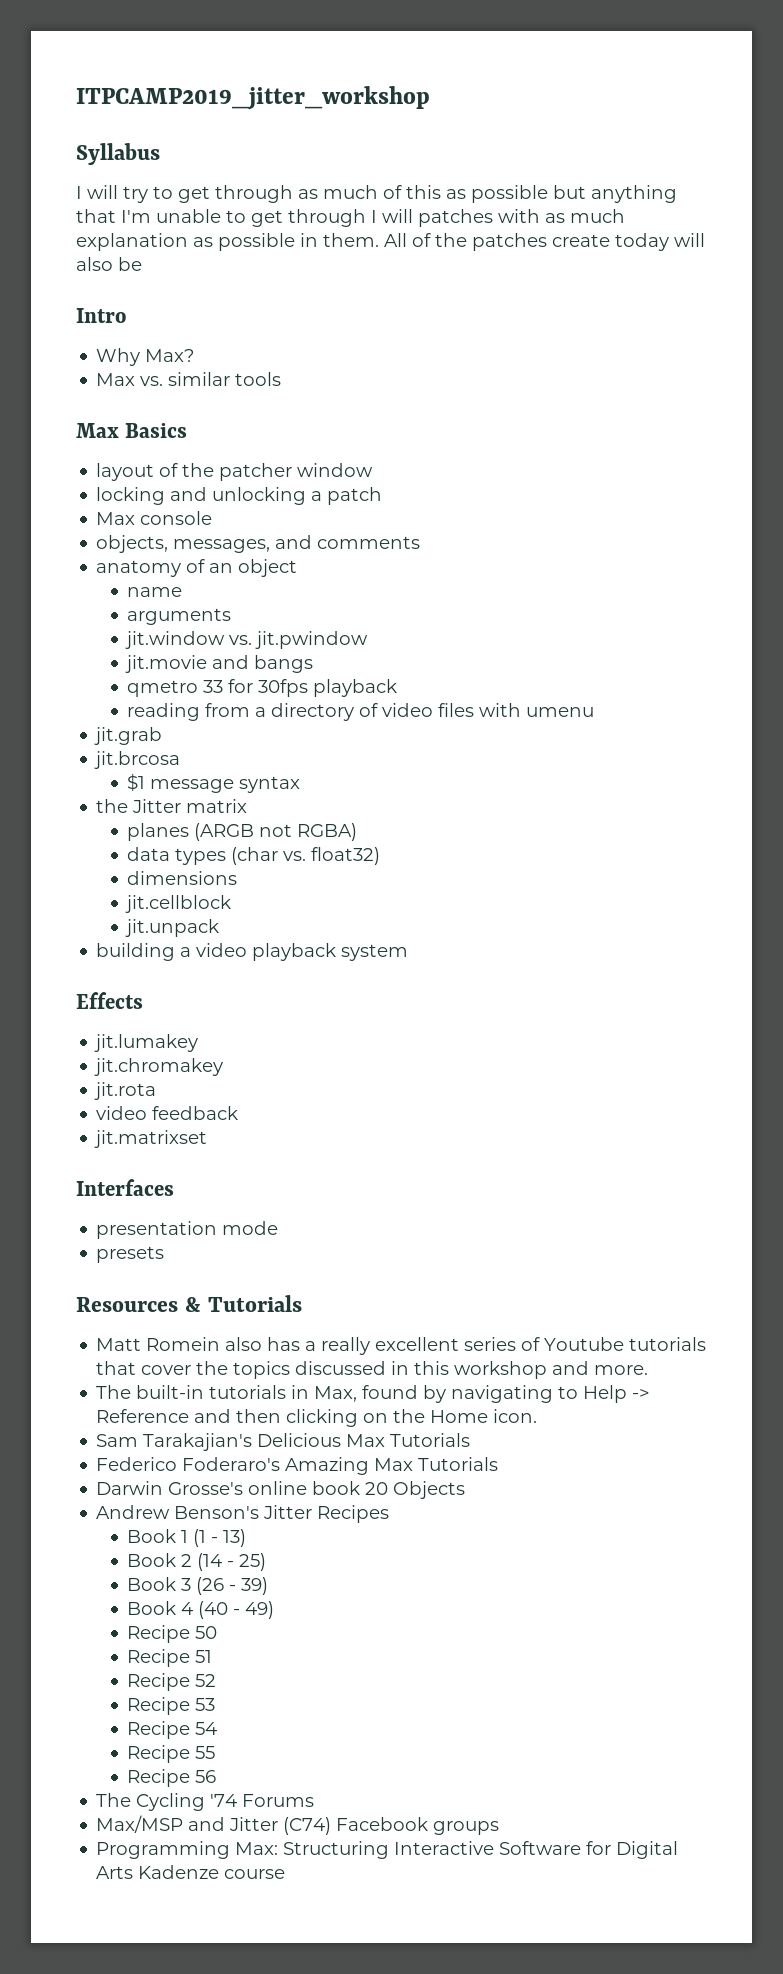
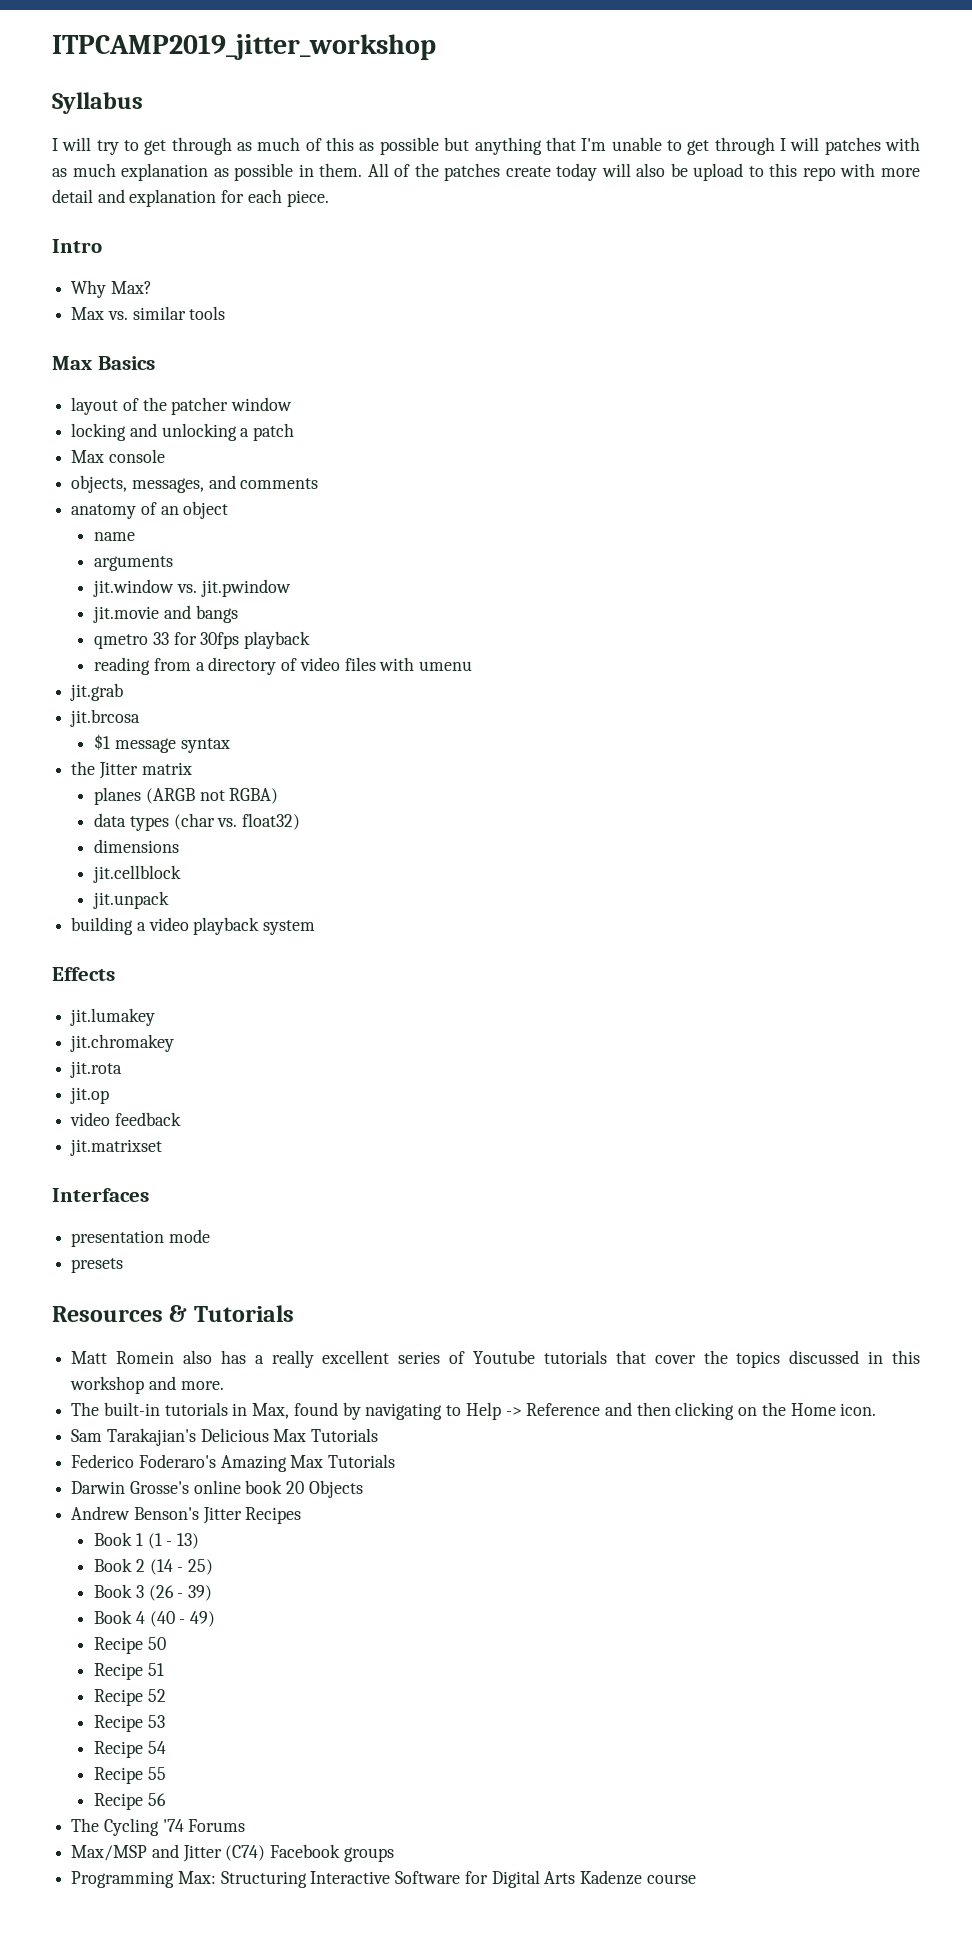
(142, 264) none -> [693,163,920,181] [52,189,329,207] upload to this repo with more detail and explanation for each piece.
(157, 1091) none -> [70,1087,110,1104] // jit.op

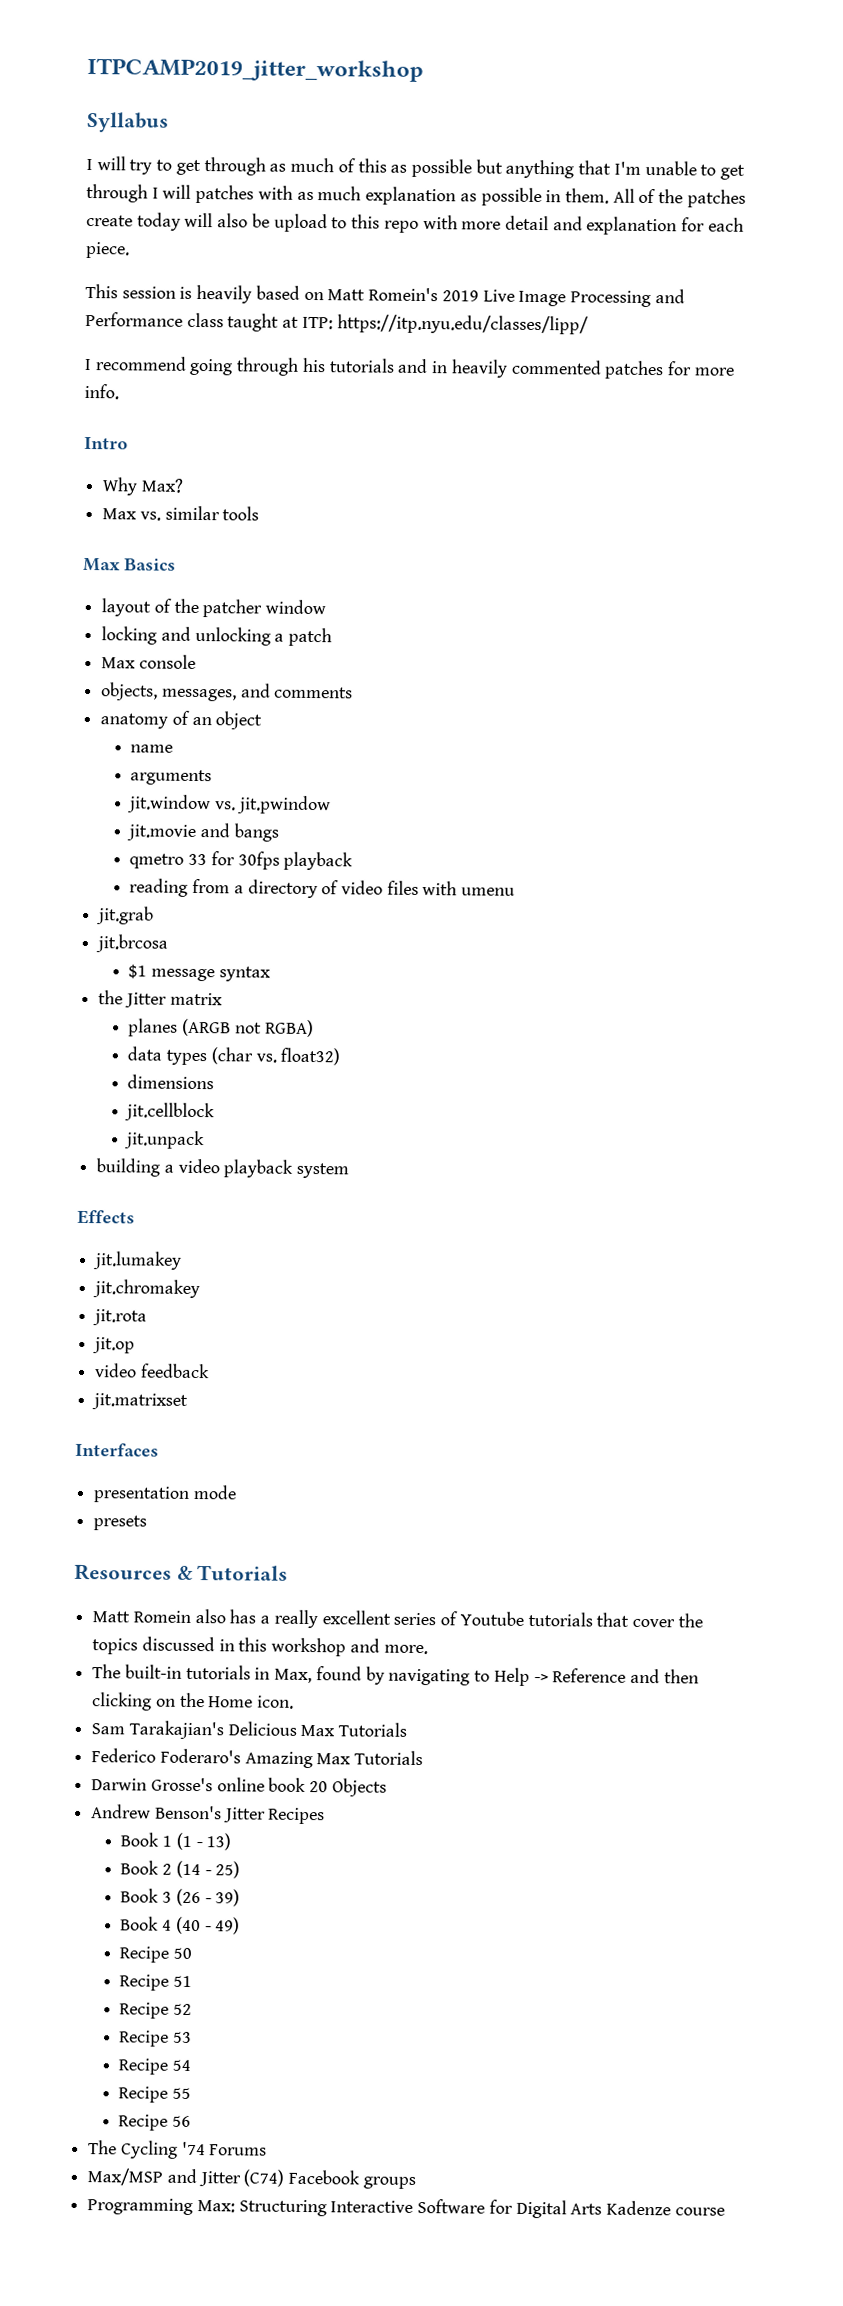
(329, 198) none -> [85,283,685,308] [85,311,589,335] [84,356,735,380] [84,383,119,400] // This session is heavily based on Matt Romein's 2019 Live Image Processing and Performance class taught at ITP: https://itp.nyu.edu/classes/lipp/ // I recommend going through his tutorials and in heavily commented patches for more info.

